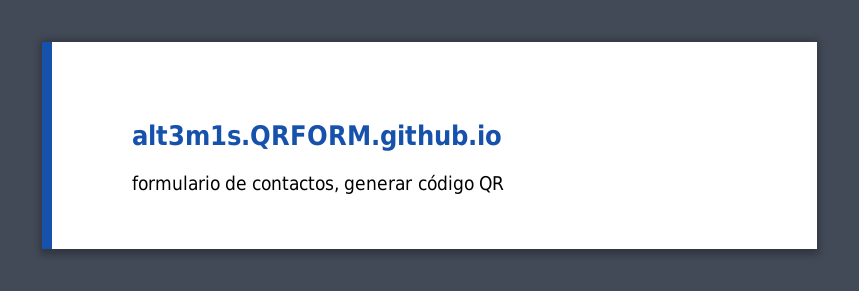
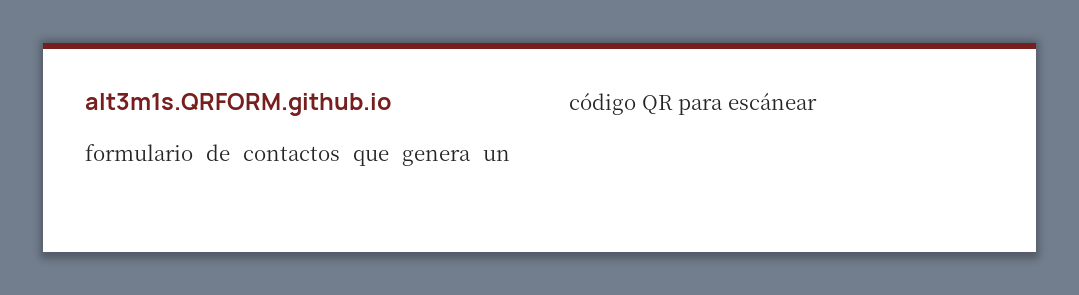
[252,174,504,194] contactos, generar código QR -> [243,146,510,166] [569,93,817,115] contactos que genera un código QR para escánear

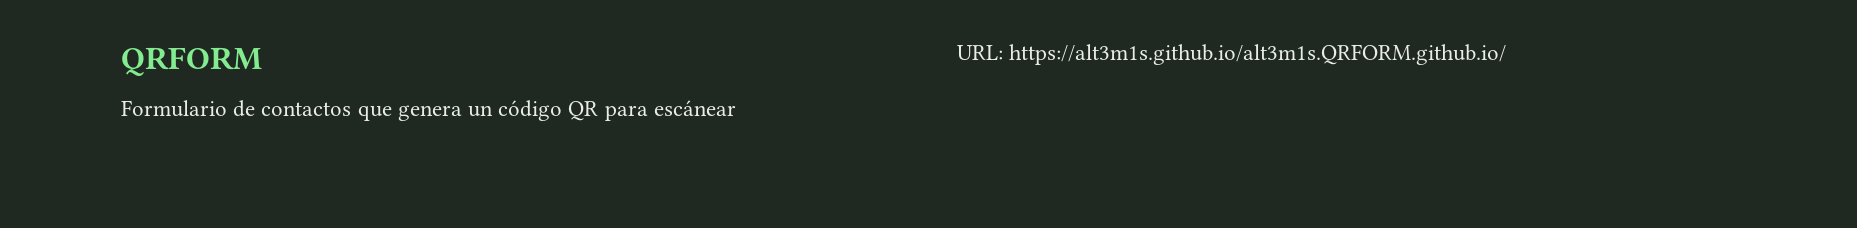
[85,93,392,116] [85,144,193,161] alt3m1s.QRFORM.github.io // formulario -> [121,47,262,76] [121,100,227,117] QRFORM // Formulario
(817, 101) none -> [957,44,1507,65] // URL: https://alt3m1s.github.io/alt3m1s.QRFORM.github.io/

